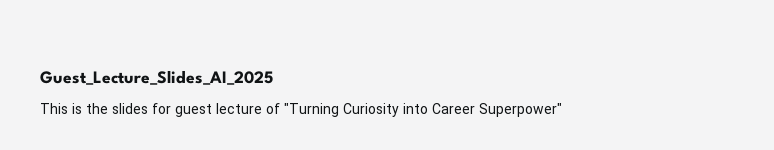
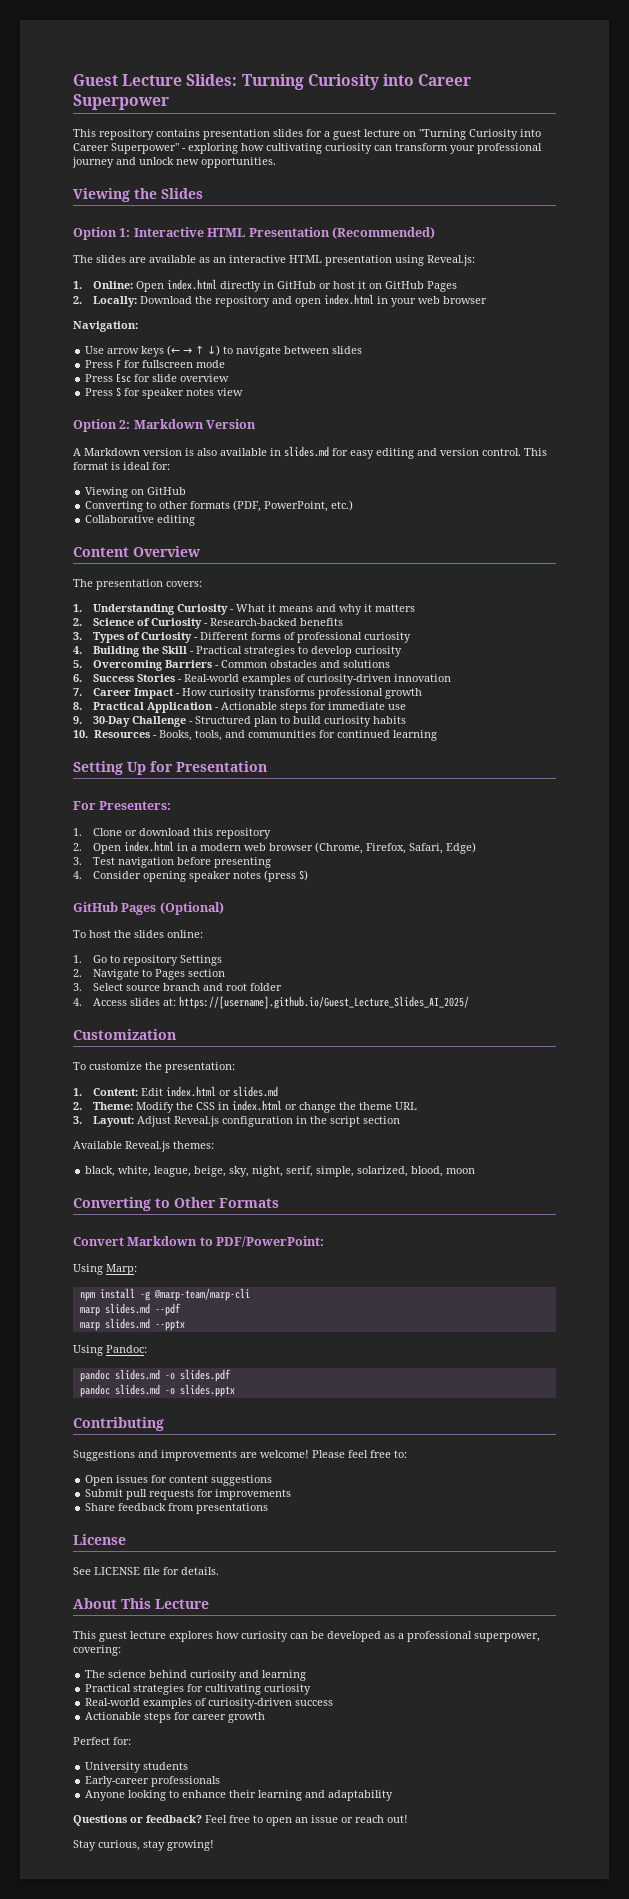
[40,70,273,85] [40,103,108,114] Guest_Lecture_Slides_AI_2025 // This is the -> [73,74,472,90] [73,94,169,110] [73,129,270,140] Guest Lecture Slides: Turning Curiosity into Career Superpower // This repository contains presentation
[175,103,280,117] guest lecture of -> [324,129,416,140] a guest lecture on
(562, 110) none -> [182,143,542,154] [72,157,276,168] [73,188,203,202] [73,227,435,240] [73,255,475,266] [73,279,458,292] [73,294,488,307] [73,321,138,332] [85,345,363,357] [85,359,226,368] [85,373,230,383] [85,387,244,399] [73,419,257,432] [73,446,547,459] [73,462,170,470] [85,487,187,498] [85,500,354,512] [85,515,196,526] [73,546,200,557] [73,579,202,590] [73,604,416,615] [73,618,344,629] [73,632,412,643] [73,646,403,657] [73,660,391,671] [73,674,452,685] [73,688,423,699] [73,702,407,713] [73,716,407,727] [73,730,437,741] [73,761,267,775] [73,801,172,810] [73,828,272,839] [73,841,477,854] [73,857,272,868] [73,870,309,882] [73,902,224,915] [73,930,203,938] [73,955,223,966] [73,969,226,980] [73,983,283,991] [73,996,470,1009] [73,1029,176,1040] [73,1062,235,1073] [73,1086,279,1097] [73,1100,418,1113] [73,1116,401,1127] [73,1141,214,1152] [85,1166,476,1177] [73,1197,279,1211] [73,1236,325,1247] [73,1264,137,1275] [79,1288,250,1301] [79,1303,181,1316] [79,1318,185,1331] [73,1345,147,1356] [79,1369,231,1382] [79,1384,235,1397] [73,1417,164,1431] [73,1450,407,1461] [85,1475,273,1486] [85,1489,292,1500] [85,1503,269,1514] [73,1534,126,1545] [73,1567,219,1575] [73,1598,209,1609] [73,1631,540,1642] [73,1645,121,1656] [85,1670,307,1681] [85,1684,312,1695] [85,1698,334,1709] [85,1712,266,1723] [73,1737,131,1745] [85,1762,189,1773] [85,1776,221,1787] [85,1790,394,1801] [73,1815,408,1826] [73,1840,214,1851] - exploring how cultivating curiosity can transform your professional journey and unlock new opportunities. // Viewing the Slides // Option 1: Interactive HTML Presentation (Recommended) // The slides are available as an interactive HTML presentation using Reveal.js: // 1. Online: Open index.html directly in GitHub or host it on GitHub Pages // 2. Locally: Download the repository and open index.html in your web browser // Navigation: // Use arrow keys (← → ↑ ↓) to navigate between slides // Press F for fullscreen mode // Press Esc for slide overview // Press S for speaker notes view // Option 2: Markdown Version // A Markdown version is also available in slides.md for easy editing and version control. This format is ideal for: // Viewing on GitHub // Converting to other formats (PDF, PowerPoint, etc.) // Collaborative editing // Content Overview // The presentation covers: // 1. Understanding Curiosity - What it means and why it matters // 2. Science of Curiosity - Research-backed benefits // 3. Types of Curiosity - Different forms of professional curiosity // 4. Building the Skill - Practical strategies to develop curiosity // 5. Overcoming Barriers - Common obstacles and solutions // 6. Success Stories - Real-world examples of curiosity-driven innovation // 7. Career Impact - How curiosity transforms professional growth // 8. Practical Application - Actionable steps for immediate use // 9. 30-Day Challenge - Structured plan to build curiosity habits // 10. Resources - Books, tools, and communities for continued learning // Setting Up for Presentation // For Presenters: // 1. Clone or download this repository // 2. Open index.html in a modern web browser (Chrome, Firefox, Safari, Edge) // 3. Test navigation before presenting // 4. Consider opening speaker notes (press S) // GitHub Pages (Optional) // To host the slides online: // 1. Go to repository Settings // 2. Navigate to Pages section // 3. Select source branch and root folder // 4. Access slides at: https://[username].github.io/Guest_Lecture_Slides_AI_2025/ // Customization // To customize the presentation: // 1. Content: Edit index.html or slides.md // 2. Theme: Modify the CSS in index.html or change the theme URL // 3. Layout: Adjust Reveal.js configuration in the script section // Available Reveal.js themes: // black, white, league, beige, sky, night, serif, simple, solarized, blood, moon // Converting to Other Formats // Convert Markdown to PDF/PowerPoint: // Using Marp: // npm install -g @marp-team/marp-cli // marp slides.md --pdf // marp slides.md --pptx // Using Pandoc: // pandoc slides.md -o slides.pdf // pandoc slides.md -o slides.pptx // Contributing // Suggestions and improvements are welcome! Please feel free to: // Open issues for content suggestions // Submit pull requests for improvements // Share feedback from presentations // License // See LICENSE file for details. // About This Lecture // This guest lecture explores how curiosity can be developed as a professional superpower, covering: // The science behind curiosity and learning // Practical strategies for cultivating curiosity // Real-world examples of curiosity-driven success // Actionable steps for career growth // Perfect for: // University students // Early-career professionals // Anyone looking to enhance their learning and adaptability // Questions or feedback? Feel free to open an issue or reach out! // Stay curious, stay growing!

